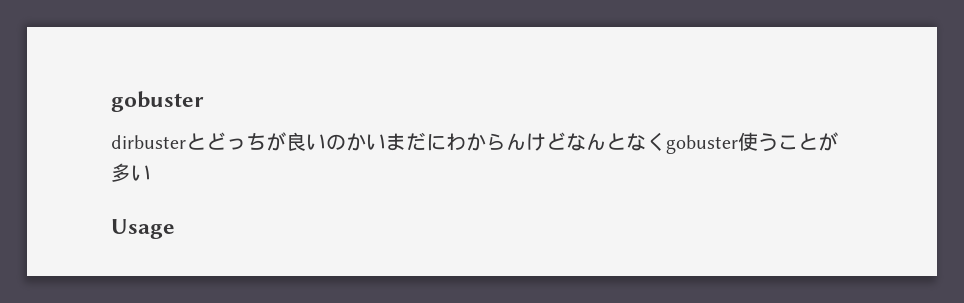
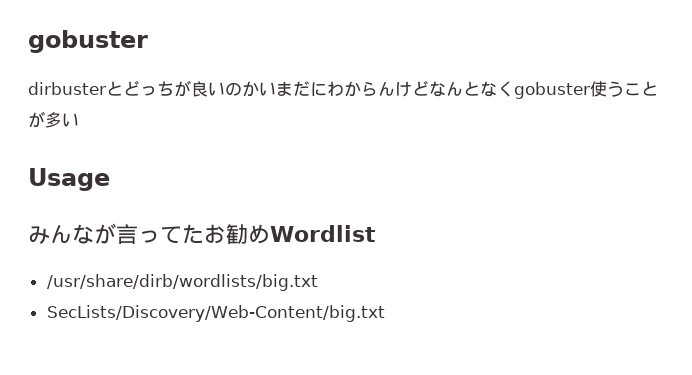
(175, 229) none -> [28,223,376,244] [46,274,318,291] [46,305,385,322] // みんなが言ってたお勧めWordlist // /usr/share/dirb/wordlists/big.txt // SecLists/Discovery/Web-Content/big.txt

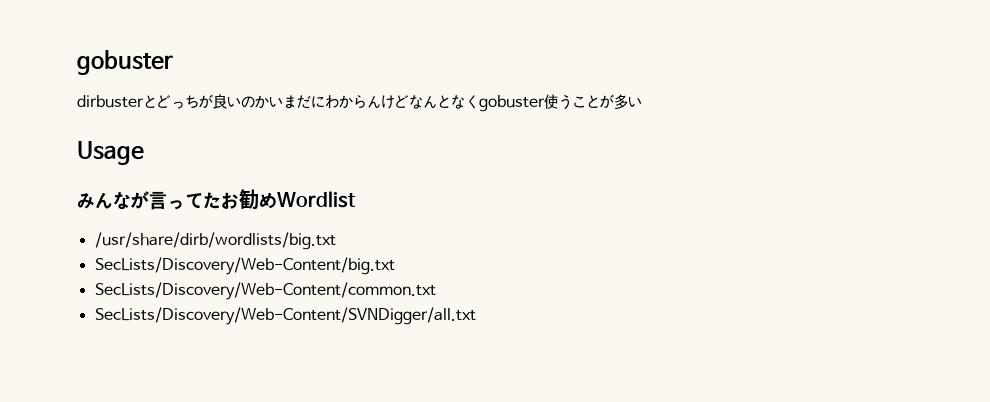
(385, 313) none -> [94,282,436,300] [94,307,476,325] // SecLists/Discovery/Web-Content/common.txt // SecLists/Discovery/Web-Content/SVNDigger/all.txt

